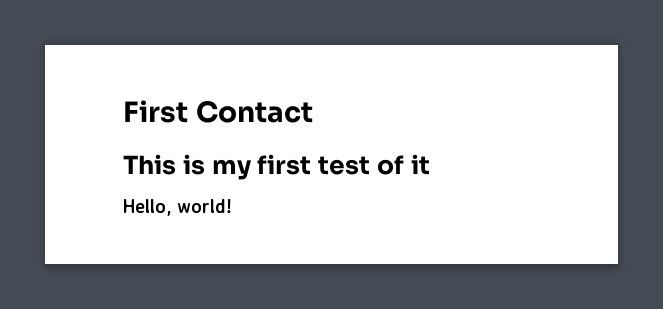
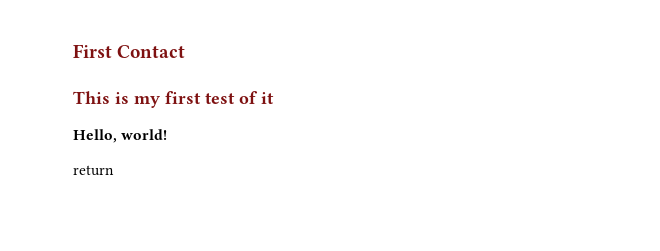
(233, 206) none -> [73,165,114,176] // return

